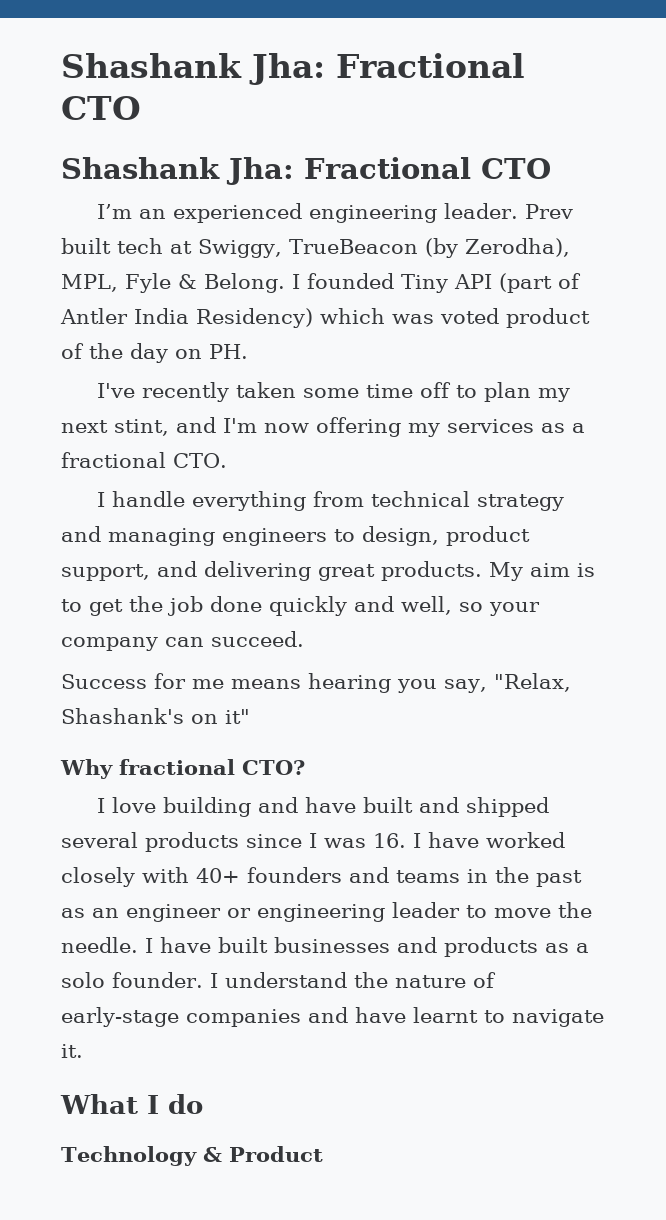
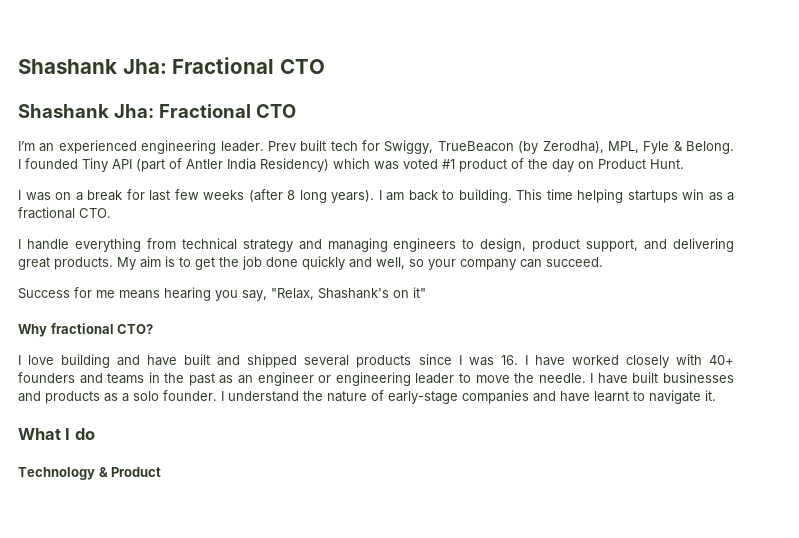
[170,241,192,254] at -> [362,140,380,151] for
(499, 316) none -> [442,159,455,169] #1
[209,344,248,359] [97,382,571,402] [61,417,534,437] PH. // I've recently taken some time off to plan my next stint, and I'm now offering my services -> [598,159,684,169] [18,189,704,203] Product Hunt. // I was on a break for last few weeks (after 8 long years). I am back to building. This time helping startups win

